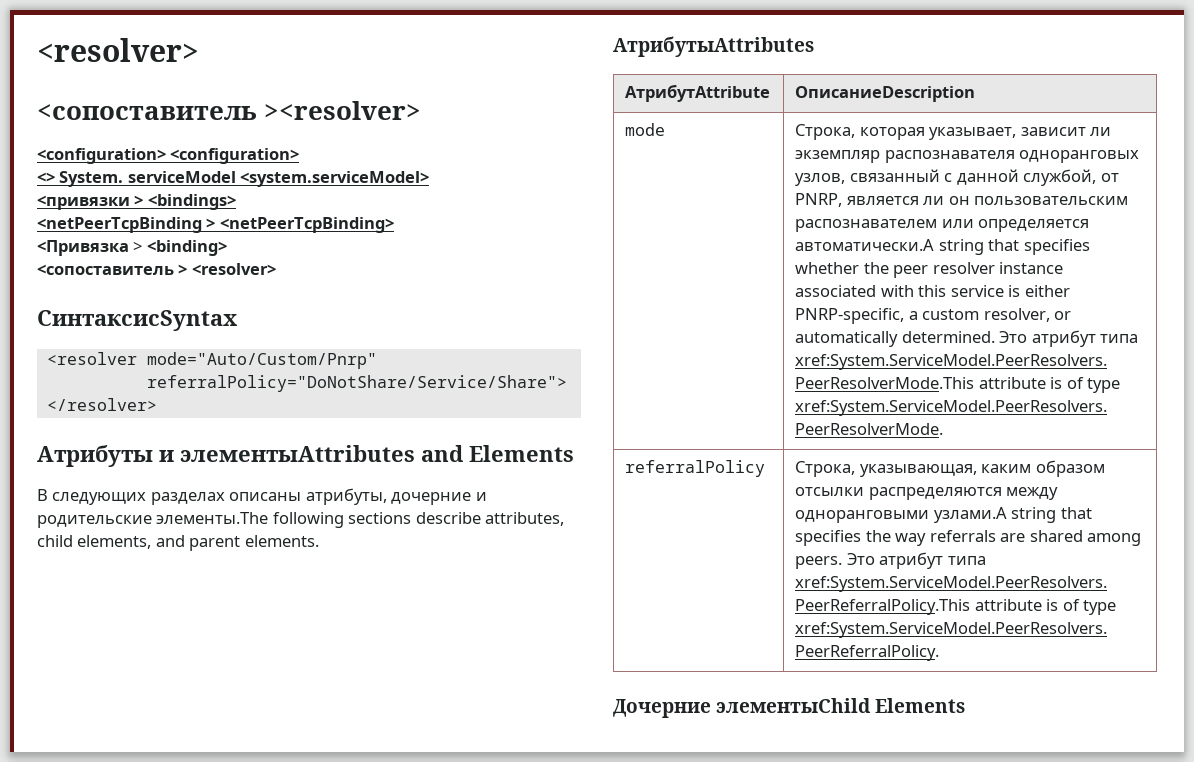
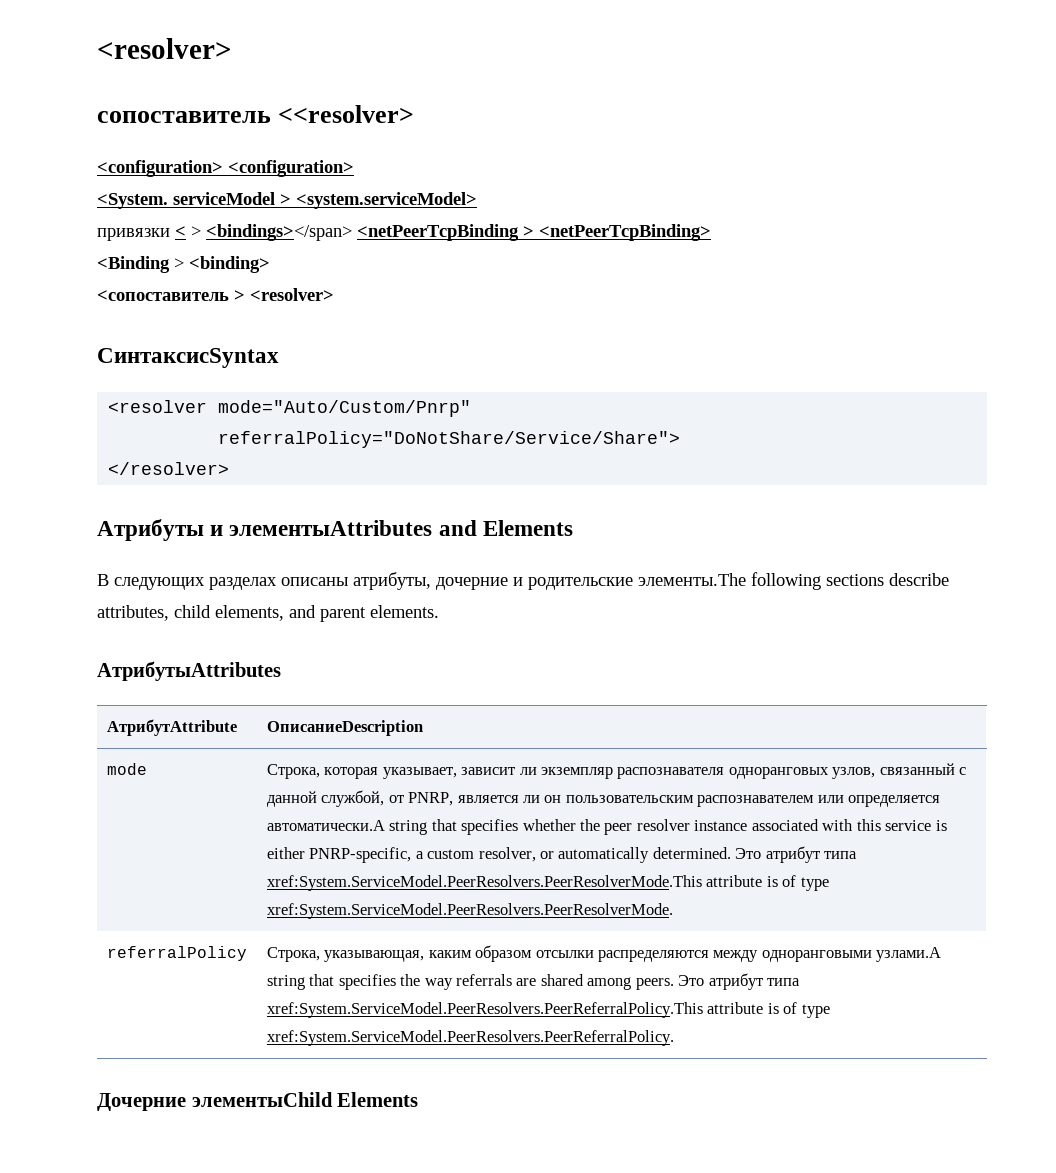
[37,38,199,62] [37,101,422,120] <resolver> // <сопоставитель ><resolver> -> [97,38,232,59] [97,105,415,123] <resolver> // сопоставитель <<resolver>
[37,171,430,187] [37,194,236,210] <> System. serviceModel <system.serviceModel> // <привязки > <bindings> // -> [97,192,477,209] [97,224,352,241] <System. serviceModel > <system.serviceModel> // привязки < > <bindings></span>
[37,240,129,256] <Привязка -> [97,256,170,273] <Binding

